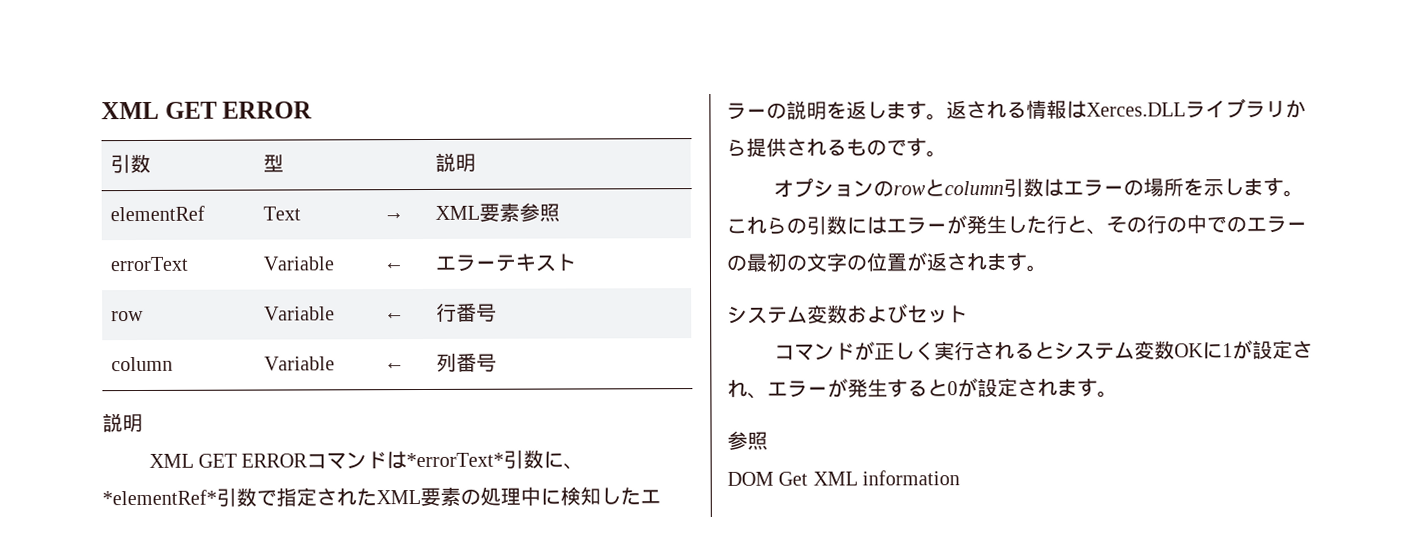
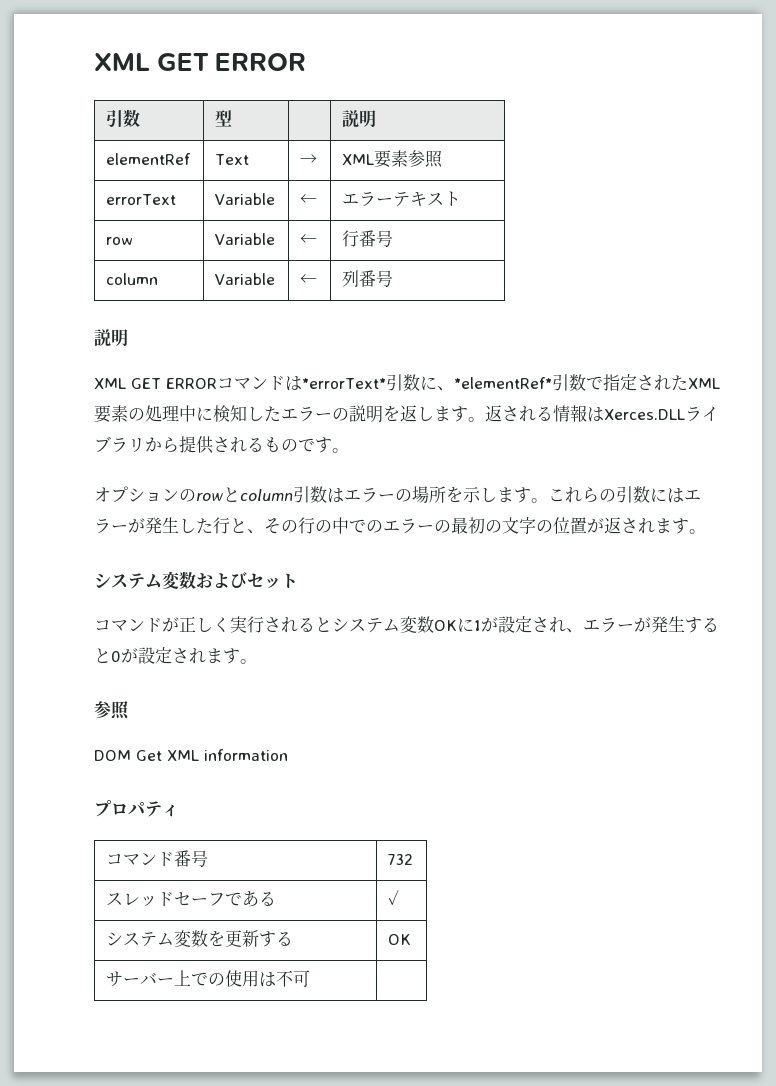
(961, 478) none -> [94,800,179,817] [106,850,209,867] [388,854,414,865] [106,891,277,907] [388,890,400,905] [106,930,294,947] [388,934,412,945] [106,970,311,987] // プロパティ // コマンド番号 | 732 // スレッドセーフである | ✓ // システム変数を更新する | OK // サーバー上での使用は不可 |

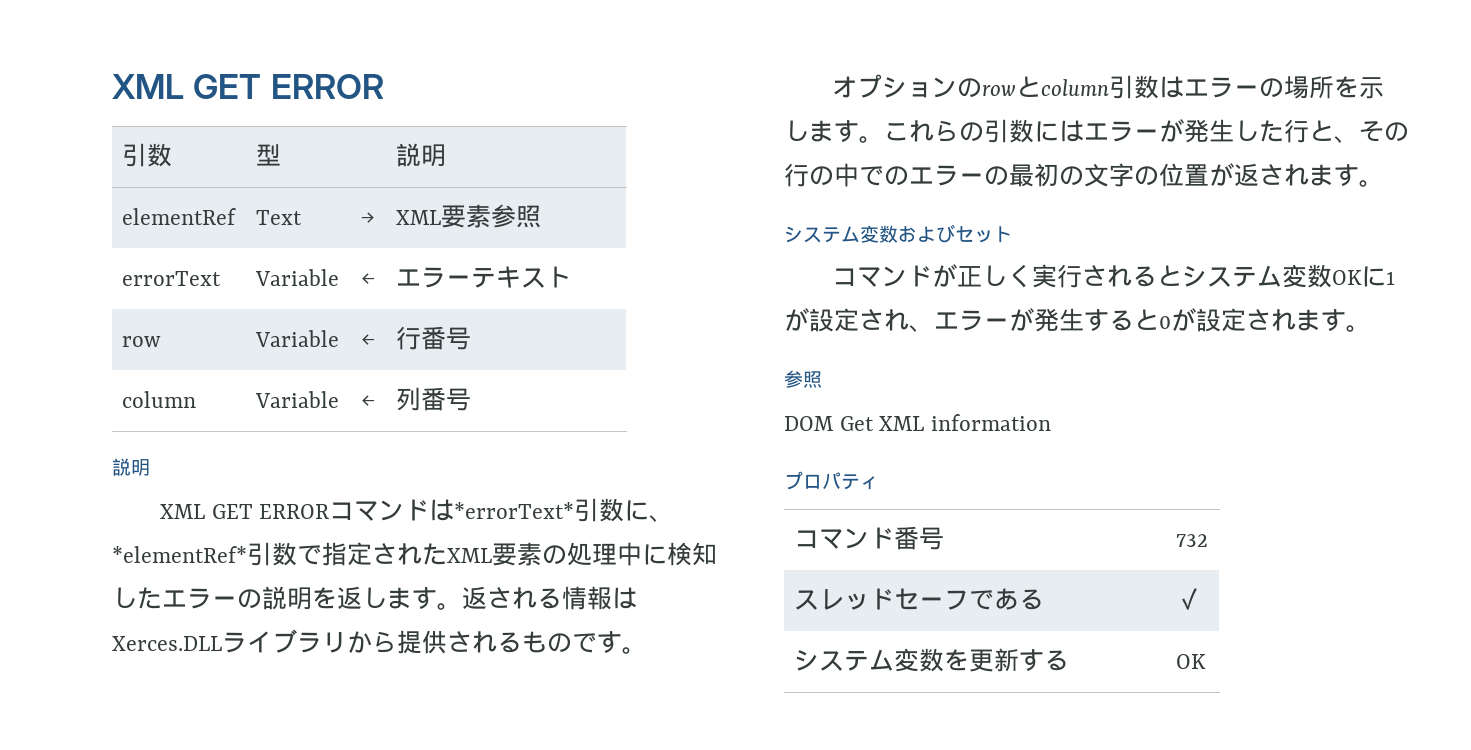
[106,970,311,987] // サーバー上での使用は不可 | -> (1207, 661) none

